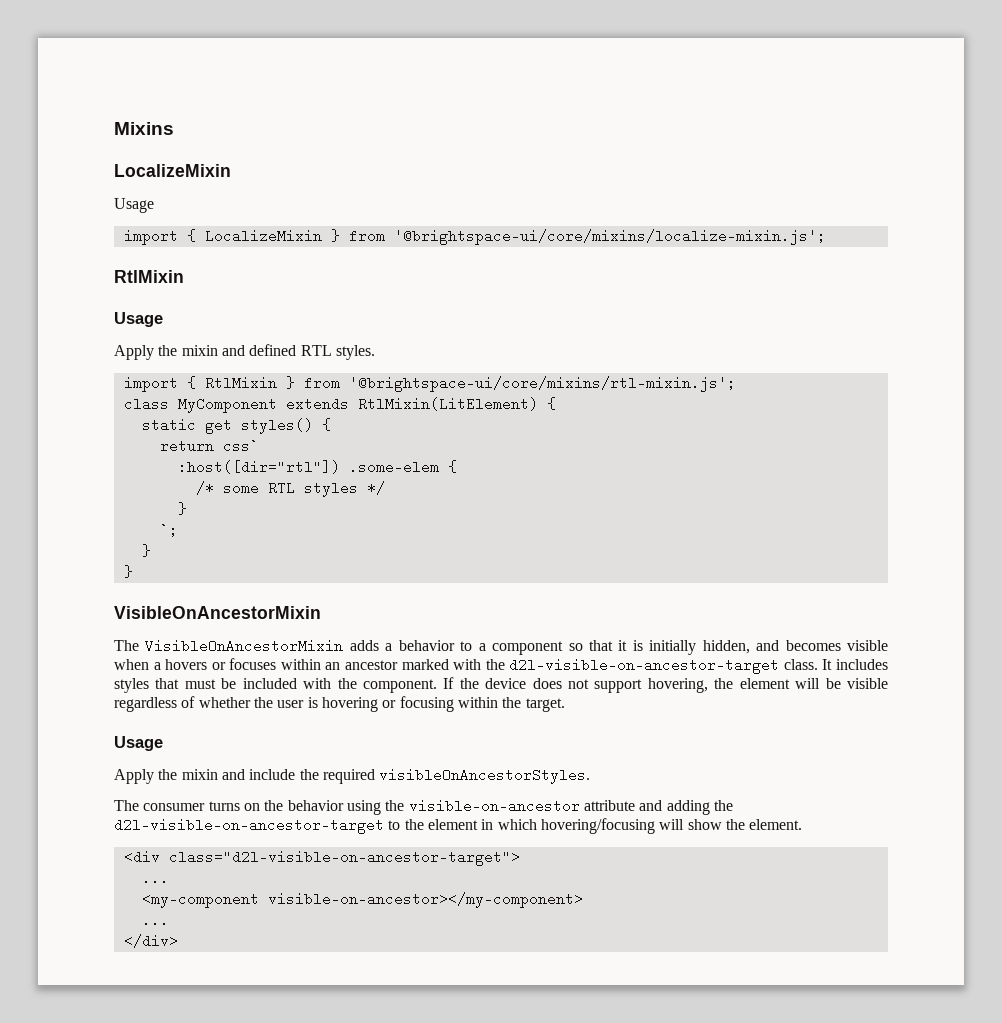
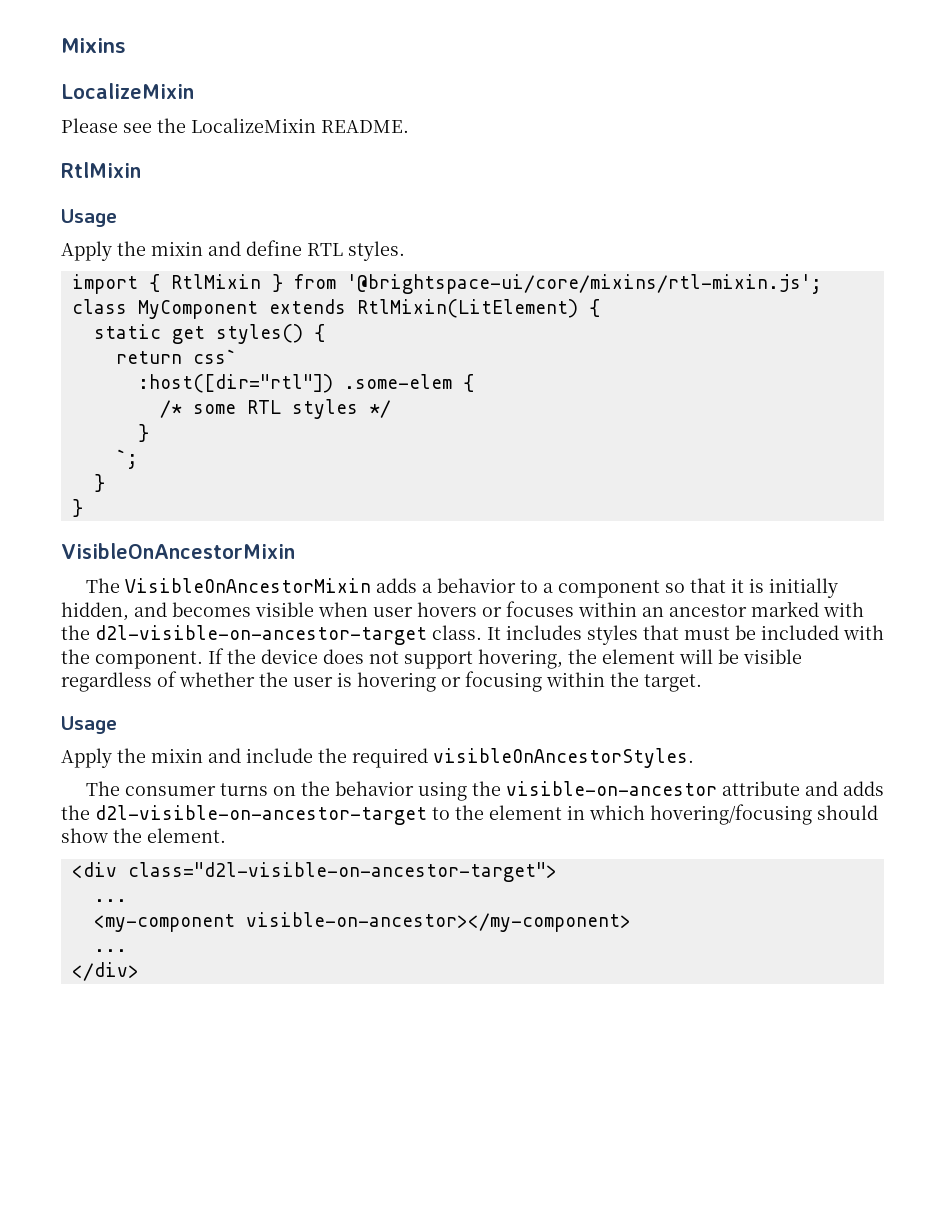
[114,198,154,213] [123,229,826,245] Usage // import { LocalizeMixin } from '@brightspace-ui/core/mixins/localize-mixin.js'; -> [61,118,409,133] Please see the LocalizeMixin README.
[249,344,297,356] defined -> [246,240,302,256] define
[153,662,161,670] a -> [373,607,413,617] user
[666,800,710,815] adding -> [842,781,884,796] adds
[659,819,685,830] will -> [817,805,878,820] should

